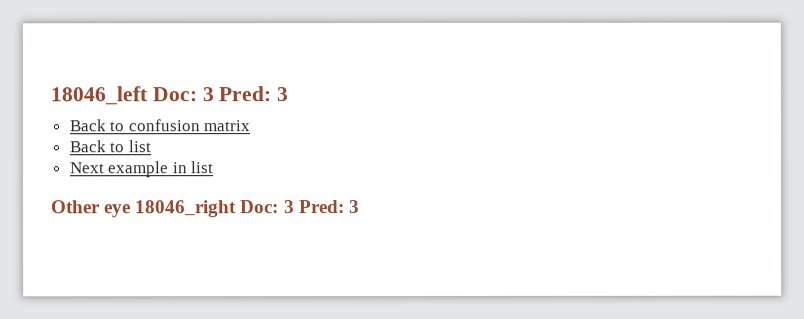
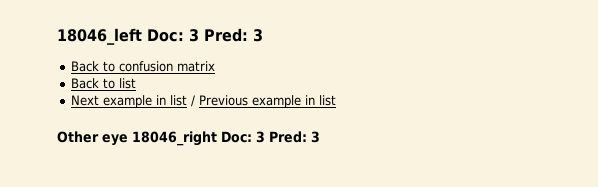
(215, 167) none -> [190,95,336,108] / Previous example in list

